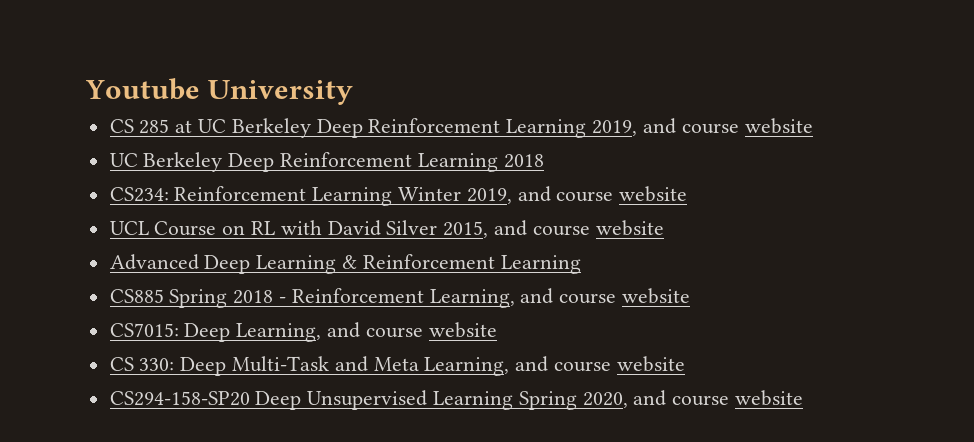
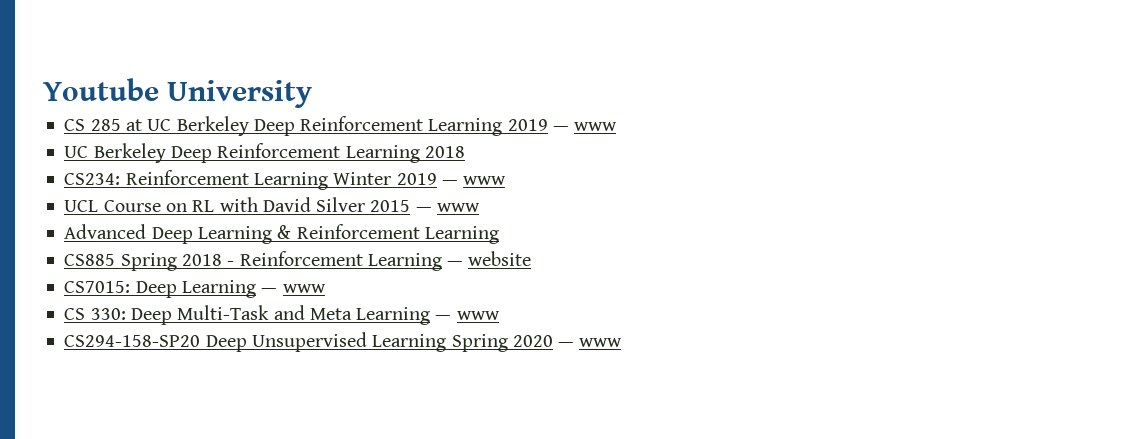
[592,118,813,136] 2019, and course website -> [507,119,618,131] 2019 — www
[466,186,688,204] 2019, and course website -> [396,173,507,185] 2019 — www
[443,220,664,238] 2015, and course website -> [370,200,480,212] 2015 — www
[429,288,617,308] Learning, and course -> [367,253,464,271] Learning —
[236,322,497,342] Learning, and course website -> [181,280,326,298] Learning — www
[424,356,685,376] Learning, and course website -> [356,307,500,325] Learning — www
[582,390,804,408] 2020, and course website -> [512,335,623,347] 2020 — www

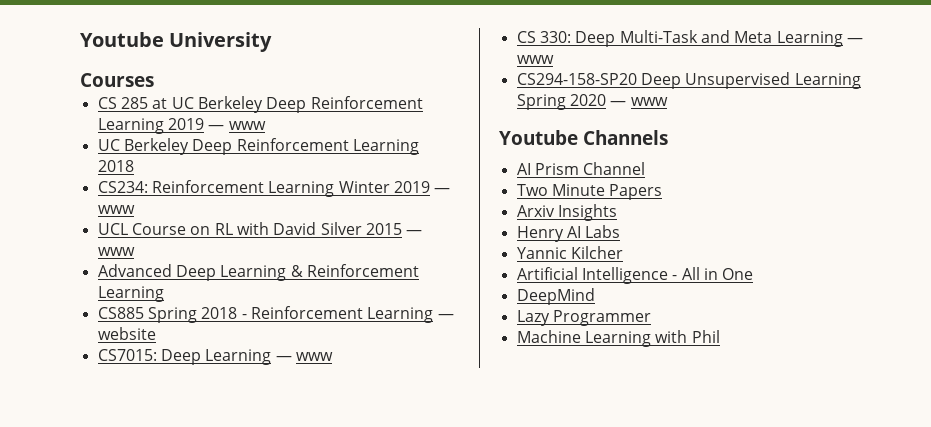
(313, 94) none -> [80,73,154,87] // Courses
(623, 342) none -> [499,130,668,145] [516,162,646,175] [516,184,663,200] [516,204,617,221] [516,225,621,242] [516,246,623,259] [516,267,754,284] [516,288,595,305] [516,310,651,326] [516,330,720,347] // Youtube Channels // AI Prism Channel // Two Minute Papers // Arxiv Insights // Henry AI Labs // Yannic Kilcher // Artificial Intelligence - All in One // DeepMind // Lazy Programmer // Machine Learning with Phil

